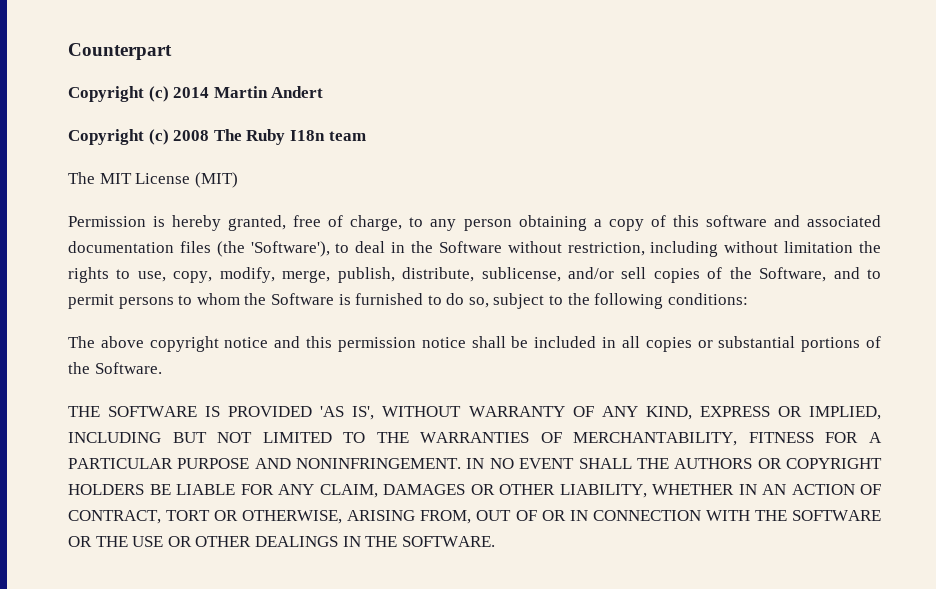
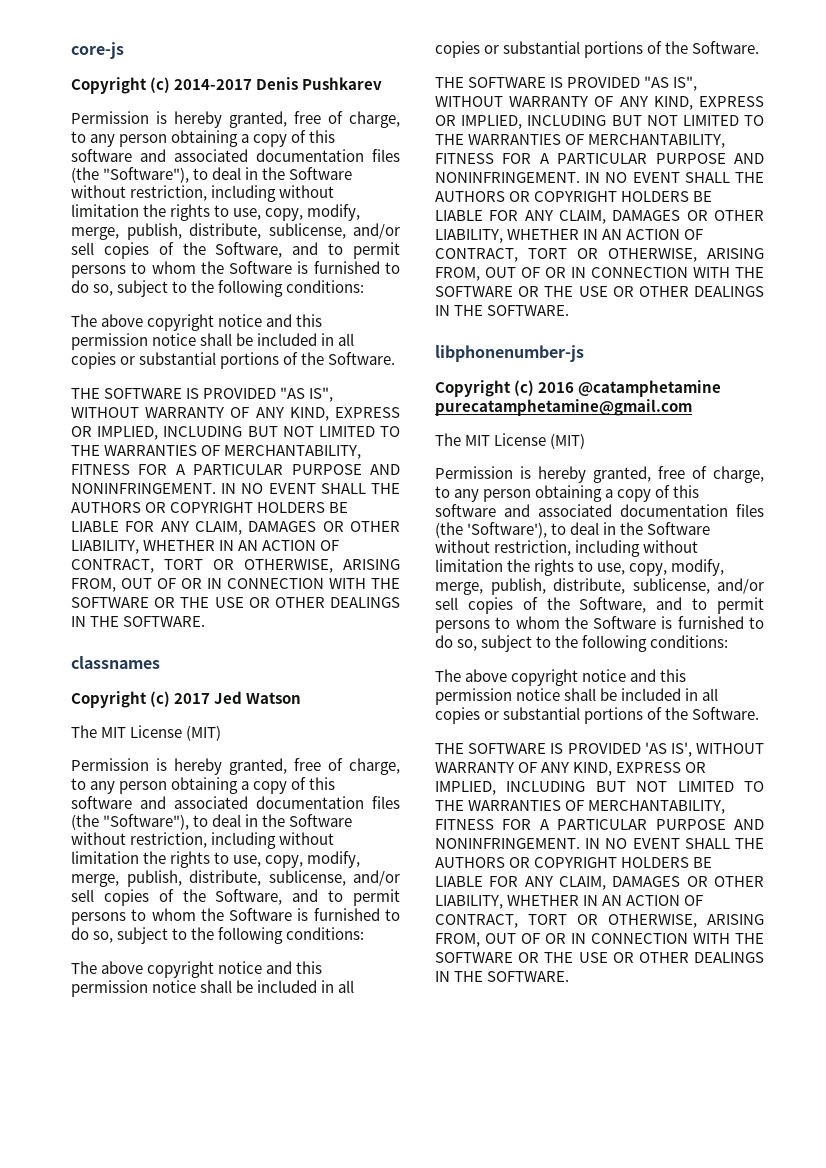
[68,43,172,60] [68,86,324,102] [68,129,366,145] Counterpart // Copyright (c) 2014 Martin Andert // Copyright (c) 2008 The Ruby I18n team -> [71,42,124,59] [71,77,383,94] [71,111,400,128] [71,130,336,147] [71,149,400,162] [71,167,353,183] [71,185,335,202] [71,204,361,221] [71,223,400,240] [71,242,400,259] [71,261,400,278] [71,280,365,297] [71,314,323,331] [71,333,355,350] [71,352,396,369] [71,387,334,402] [71,407,400,421] [71,426,400,440] [71,445,362,459] [71,464,400,475] [71,483,400,494] [71,502,349,513] [71,521,400,535] [71,540,340,554] [71,559,400,573] [71,578,400,592] [71,597,400,608] [71,616,206,627] [71,656,160,669] [71,691,302,708] [71,725,222,741] [71,758,400,775] [71,777,336,794] [71,796,400,809] [71,814,353,830] [71,832,335,849] [71,851,361,868] [71,870,400,887] [71,889,400,906] [71,908,400,925] [71,927,365,944] [71,961,323,978] [71,980,355,997] [435,41,760,58] [435,76,698,91] [435,96,764,110] [435,115,764,129] [435,134,726,148] [435,153,764,164] [435,172,764,183] [435,191,713,202] [435,210,764,224] [435,229,704,243] [435,248,764,262] [435,267,764,281] [435,286,764,297] [435,305,570,316] [435,345,584,362] [435,380,722,397] [435,399,692,416] core-js // Copyright (c) 2014-2017 Denis Pushkarev // Permission is hereby granted, free of charge, to any person obtaining a copy of this software and associated documentation files (the "Software"), to deal in the Software without restriction, including without limitation the rights to use, copy, modify, merge, publish, distribute, sublicense, and/or sell copies of the Software, and to permit persons to whom the Software is furnished to do so, subject to the following conditions: // The above copyright notice and this permission notice shall be included in all copies or substantial portions of the Software. // THE SOFTWARE IS PROVIDED "AS IS", WITHOUT WARRANTY OF ANY KIND, EXPRESS OR IMPLIED, INCLUDING BUT NOT LIMITED TO THE WARRANTIES OF MERCHANTABILITY, FITNESS FOR A PARTICULAR PURPOSE AND NONINFRINGEMENT. IN NO EVENT SHALL THE AUTHORS OR COPYRIGHT HOLDERS BE LIABLE FOR ANY CLAIM, DAMAGES OR OTHER LIABILITY, WHETHER IN AN ACTION OF CONTRACT, TORT OR OTHERWISE, ARISING FROM, OUT OF OR IN CONNECTION WITH THE SOFTWARE OR THE USE OR OTHER DEALINGS IN THE SOFTWARE. // classnames // Copyright (c) 2017 Jed Watson // The MIT License (MIT) // Permission is hereby granted, free of charge, to any person obtaining a copy of this software and associated documentation files (the "Software"), to deal in the Software without restriction, including without limitation the rights to use, copy, modify, merge, publish, distribute, sublicense, and/or sell copies of the Software, and to permit persons to whom the Software is furnished to do so, subject to the following conditions: // The above copyright notice and this permission notice shall be included in all copies or substantial portions of the Software. // THE SOFTWARE IS PROVIDED "AS IS", WITHOUT WARRANTY OF ANY KIND, EXPRESS OR IMPLIED, INCLUDING BUT NOT LIMITED TO THE WARRANTIES OF MERCHANTABILITY, FITNESS FOR A PARTICULAR PURPOSE AND NONINFRINGEMENT. IN NO EVENT SHALL THE AUTHORS OR COPYRIGHT HOLDERS BE LIABLE FOR ANY CLAIM, DAMAGES OR OTHER LIABILITY, WHETHER IN AN ACTION OF CONTRACT, TORT OR OTHERWISE, ARISING FROM, OUT OF OR IN CONNECTION WITH THE SOFTWARE OR THE USE OR OTHER DEALINGS IN THE SOFTWARE. // libphonenumber-js // Copyright (c) 2016 @catamphetamine purecatamphetamine@gmail.com

